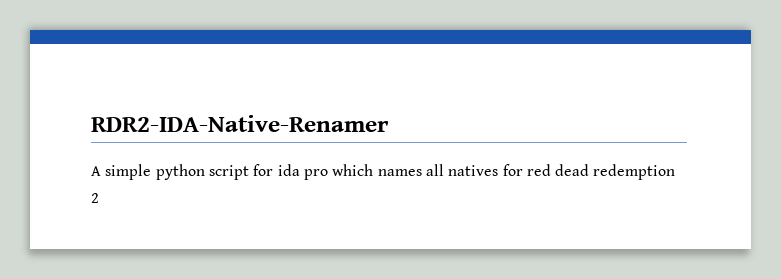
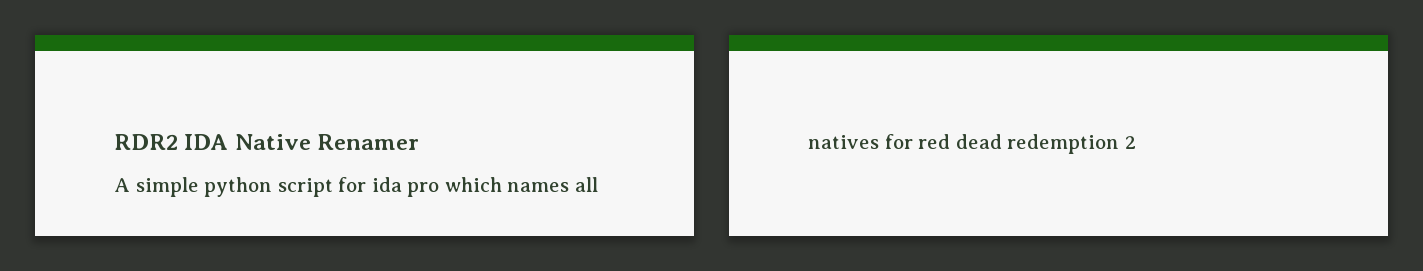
[91,115,389,132] RDR2-IDA-Native-Renamer -> [114,134,420,150] RDR2 IDA Native Renamer

